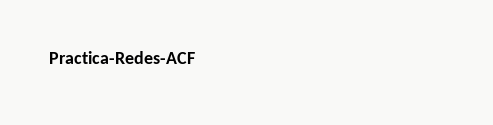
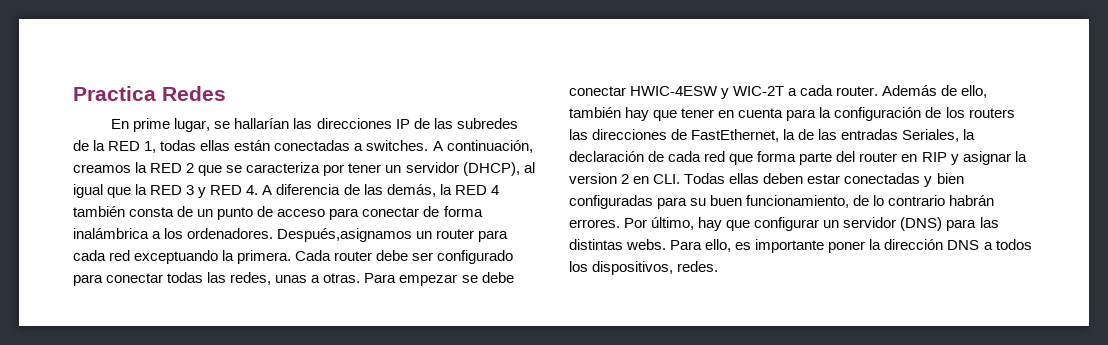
[49,51,195,64] Practica-Redes-ACF -> [73,86,226,101] [111,118,518,132] [73,140,533,153] [73,162,535,176] [73,184,499,198] [73,206,483,220] [73,228,509,242] [73,250,514,264] [73,272,514,286] [569,85,988,99] [569,107,1015,121] [569,129,976,142] [569,151,1027,165] [569,173,964,187] [569,195,995,209] [569,217,999,231] [569,239,1032,253] [569,261,719,275] Practica Redes // En prime lugar, se hallarían las direcciones IP de las subredes de la RED 1, todas ellas están conectadas a switches. A continuación, creamos la RED 2 que se caracteriza por tener un servidor (DHCP), al igual que la RED 3 y RED 4. A diferencia de las demás, la RED 4 también consta de un punto de acceso para conectar de forma inalámbrica a los ordenadores. Después,asignamos un router para cada red exceptuando la primera. Cada router debe ser configurado para conectar todas las redes, unas a otras. Para empezar se debe conectar HWIC-4ESW y WIC-2T a cada router. Además de ello, también hay que tener en cuenta para la configuración de los routers las direcciones de FastEthernet, la de las entradas Seriales, la declaración de cada red que forma parte del router en RIP y asignar la version 2 en CLI. Todas ellas deben estar conectadas y bien configuradas para su buen funcionamiento, de lo contrario habrán errores. Por último, hay que configurar un servidor (DNS) para las distintas webs. Para ello, es importante poner la dirección DNS a todos los dispositivos, redes.

